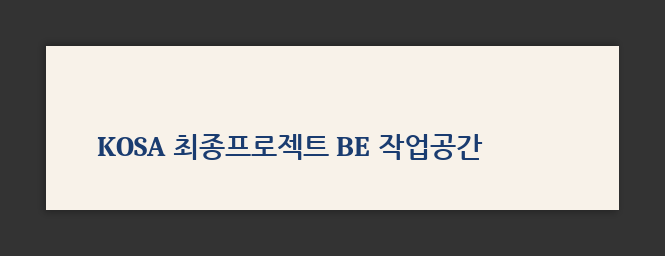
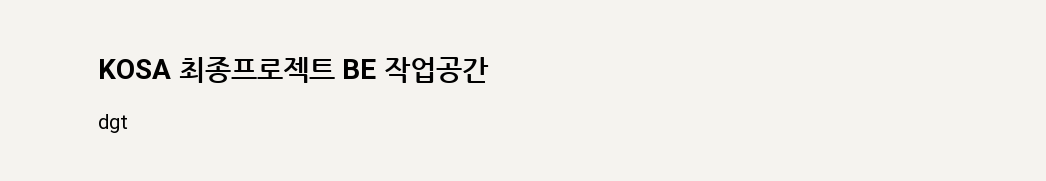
(483, 147) none -> [98,114,128,133] // dgt

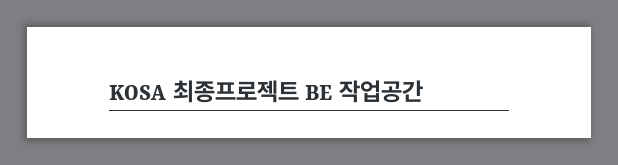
[98,114,128,133] // dgt -> (423, 91) none

